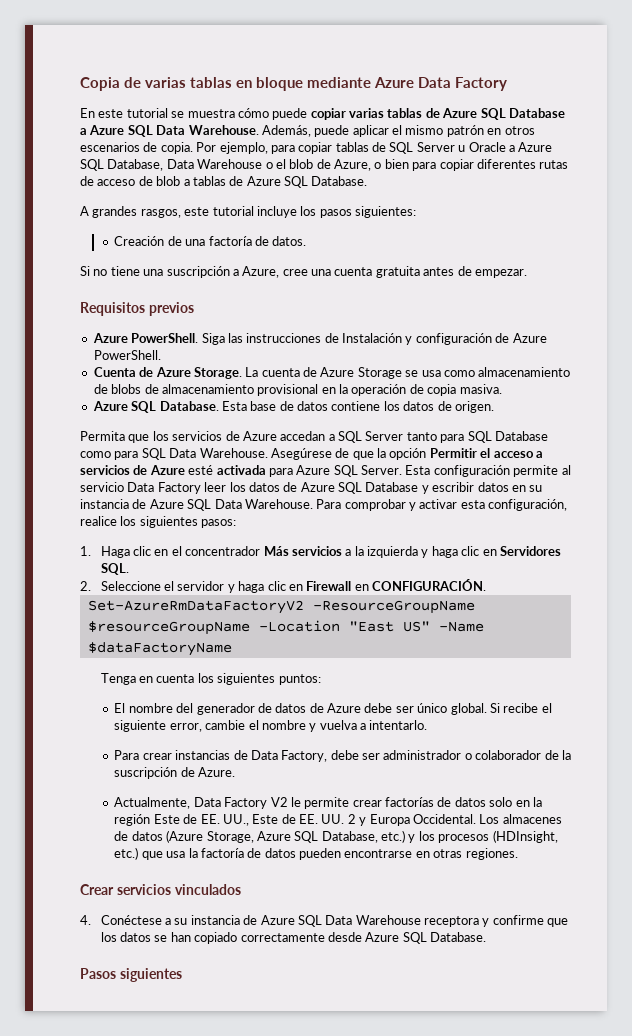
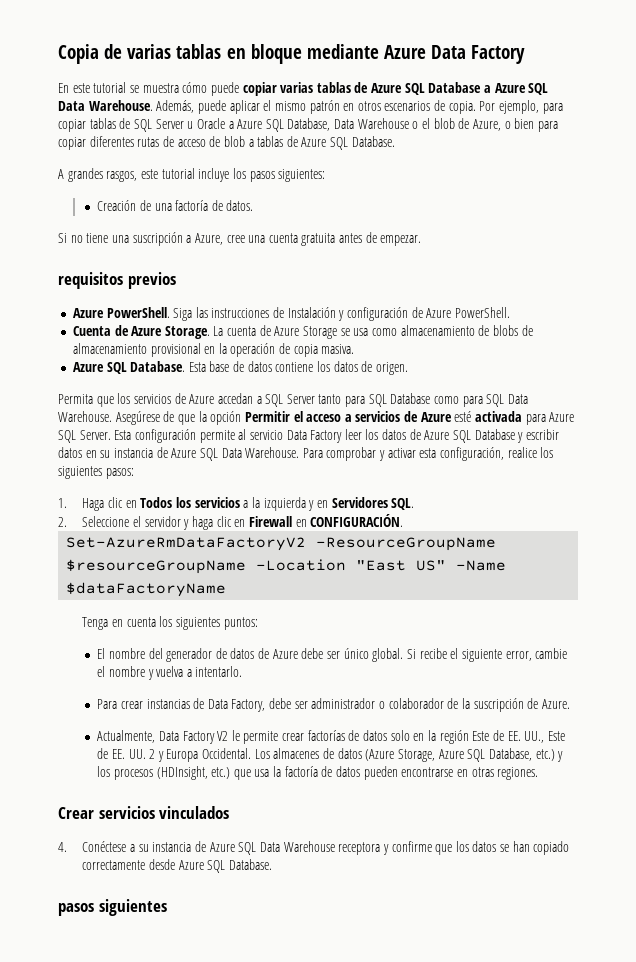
[80,302,145,316] Requisitos -> [58,272,123,289] requisitos
[171,546,289,556] el concentrador Más -> [140,497,191,508] Todos los
[431,546,480,558] haga clic -> (315, 505) none
[80,968,116,979] Pasos -> [58,903,94,916] pasos

